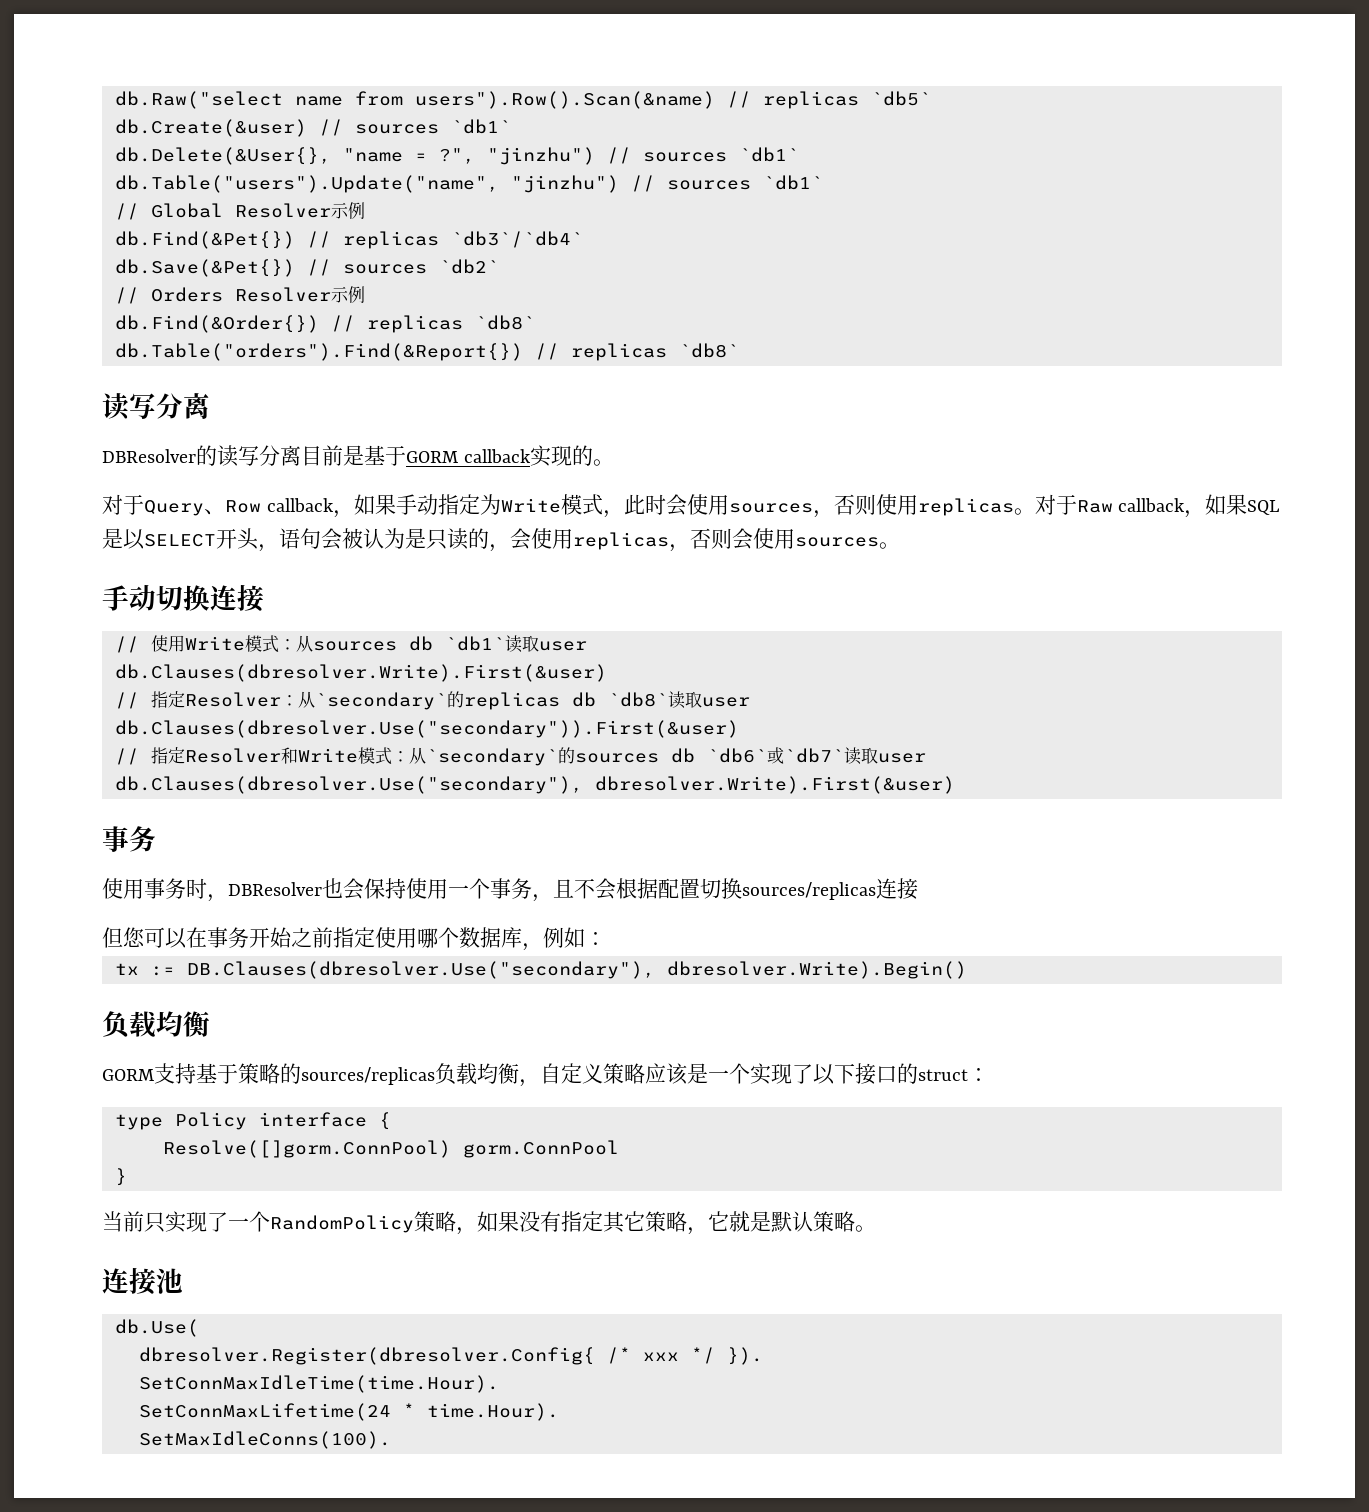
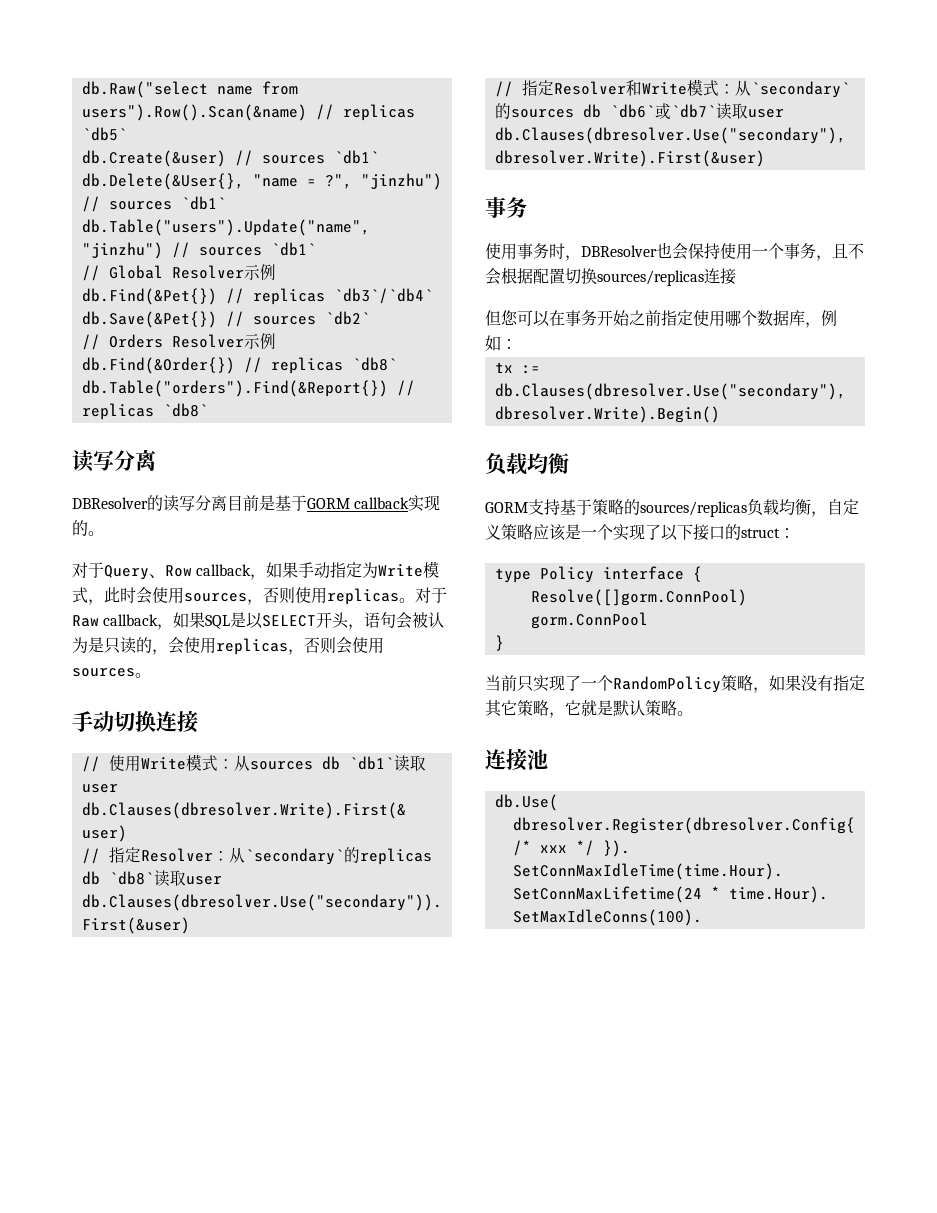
[186,961,655,979] DB.Clauses(dbresolver.Use("secondary"), -> [494,383,846,400] db.Clauses(dbresolver.Use("secondary"),

